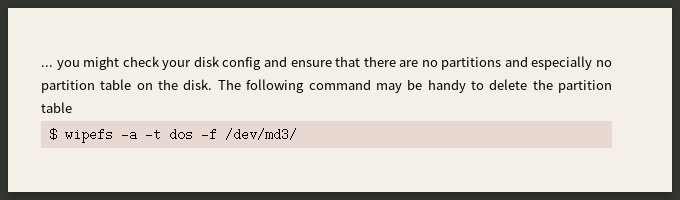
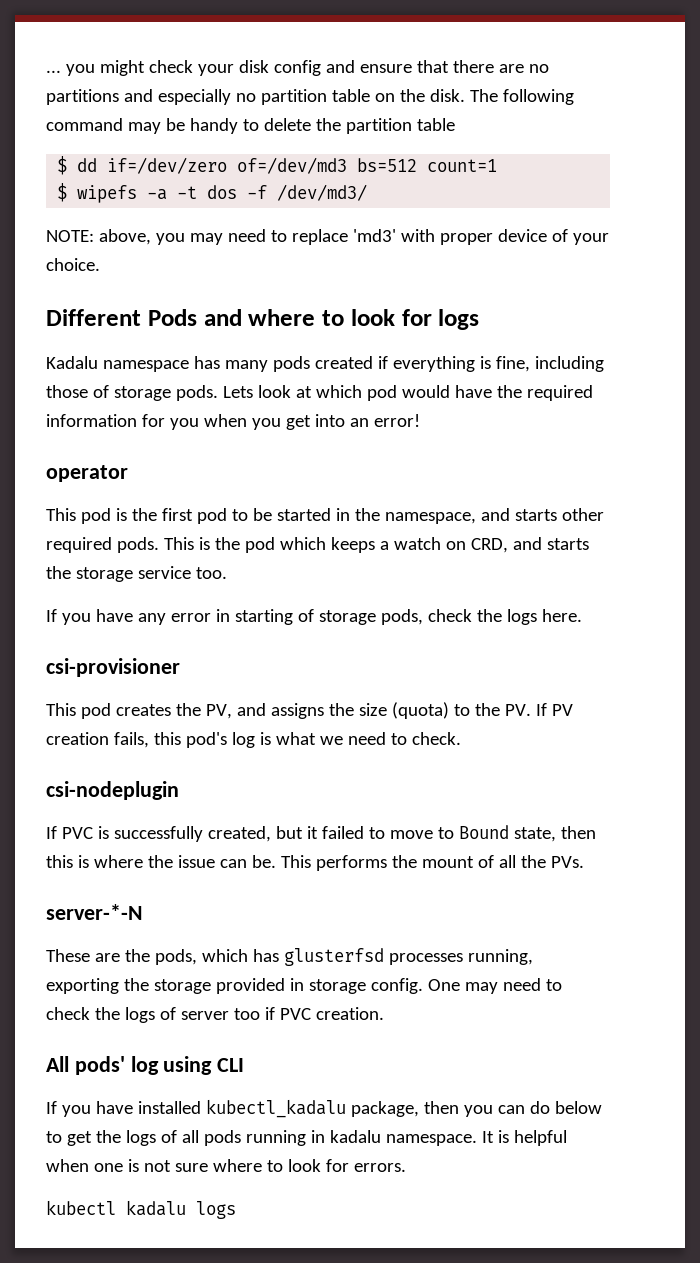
(72, 107) none -> [57,156,498,175] // $ dd if=/dev/zero of=/dev/md3 bs=512 count=1
(297, 134) none -> [46,229,609,245] [46,258,100,271] [46,309,480,330] [46,356,604,372] [46,385,593,401] [46,414,420,430] [46,465,128,482] [46,508,604,524] [46,537,589,553] [46,566,227,582] [46,609,582,625] [46,658,180,677] [46,702,573,719] [46,732,461,748] [46,781,179,800] [46,825,596,842] [46,855,584,871] [46,904,142,920] [46,948,533,966] [46,978,562,994] [46,1007,384,1023] [46,1056,245,1075] [46,1099,602,1118] [46,1130,567,1146] [46,1159,406,1172] [46,1200,236,1219] // NOTE: above, you may need to replace 'md3' with proper device of your choice. // Different Pods and where to look for logs // Kadalu namespace has many pods created if everything is fine, including those of storage pods. Lets look at which pod would have the required information for you when you get into an error! // operator // This pod is the first pod to be started in the namespace, and starts other required pods. This is the pod which keeps a watch on CRD, and starts the storage service too. // If you have any error in starting of storage pods, check the logs here. // csi-provisioner // This pod creates the PV, and assigns the size (quota) to the PV. If PV creation fails, this pod's log is what we need to check. // csi-nodeplugin // If PVC is successfully created, but it failed to move to Bound state, then this is where the issue can be. This performs the mount of all the PVs. // server-*-N // These are the pods, which has glusterfsd processes running, exporting the storage provided in storage config. One may need to check the logs of server too if PVC creation. // All pods' log using CLI // If you have installed kubectl_kadalu package, then you can do below to get the logs of all pods running in kadalu namespace. It is helpful when one is not sure where to look for errors. // kubectl kadalu logs

